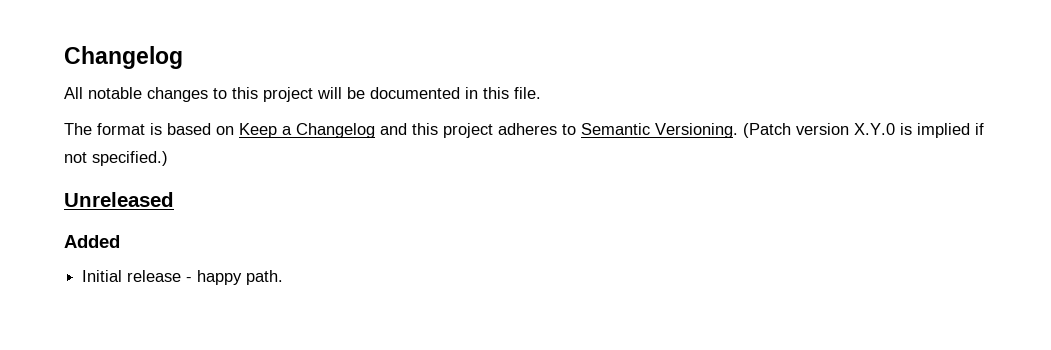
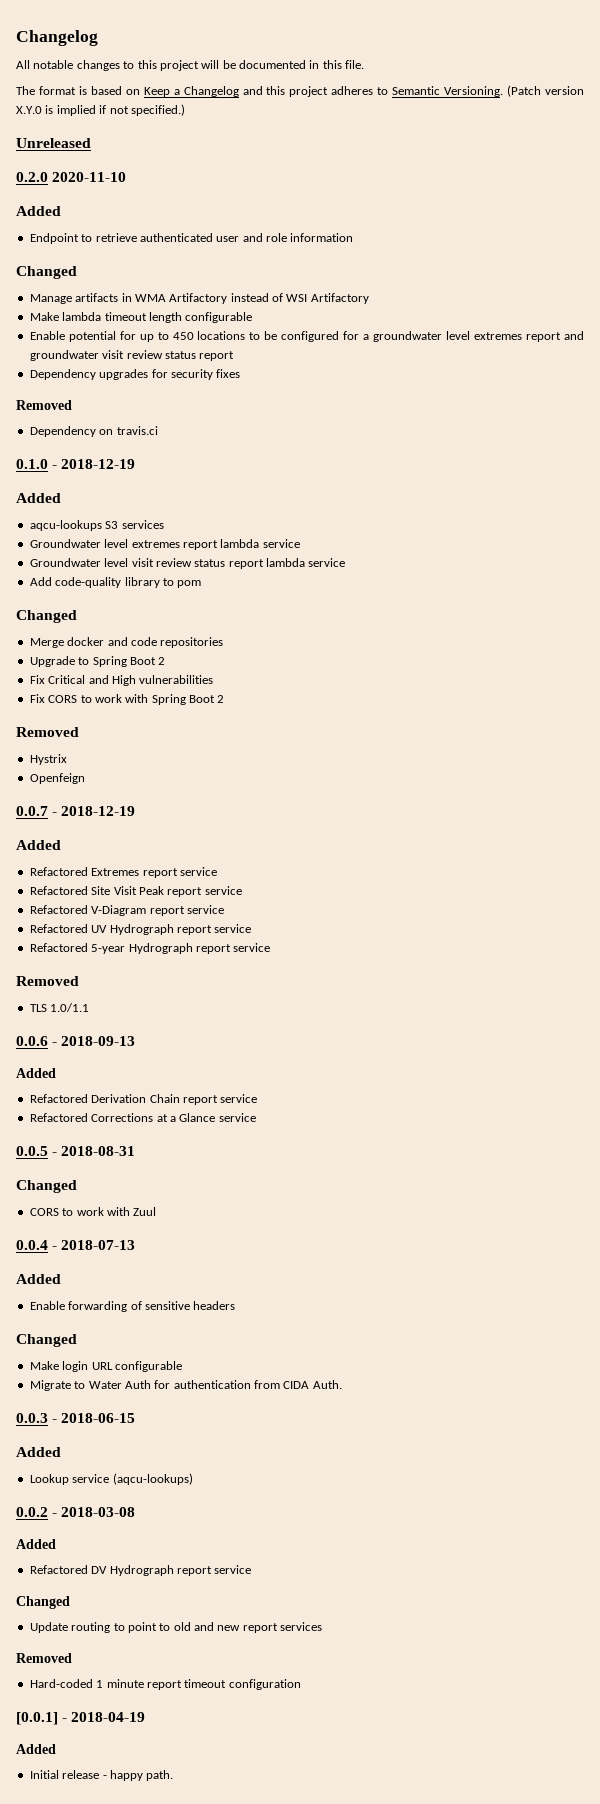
(174, 199) none -> [16,172,127,182] [16,206,61,216] [29,233,354,244] [16,266,77,279] [29,293,369,304] [29,312,253,323] [29,331,584,342] [29,350,235,361] [29,369,241,380] [16,400,72,410] [29,426,158,437] [16,459,136,469] [16,493,61,503] [29,520,164,531] [29,539,300,550] [29,558,346,569] [29,577,202,588] [16,610,77,623] [29,637,224,648] [29,656,166,667] [29,675,214,686] [29,694,225,705] [16,727,79,737] [29,754,67,765] [29,773,85,784] [16,806,136,816] [16,840,61,850] [29,867,217,878] [29,886,242,897] [29,905,224,916] [29,924,252,935] [29,943,271,954] [16,976,79,986] [29,1003,90,1012] [16,1036,136,1046] [16,1068,56,1078] [29,1094,258,1105] [29,1113,256,1122] [16,1146,136,1156] [16,1180,77,1193] [29,1207,157,1216] [16,1240,136,1250] [16,1274,61,1284] [29,1301,236,1312] [16,1334,77,1347] [29,1361,182,1372] [29,1380,342,1391] [16,1413,136,1423] [16,1447,61,1457] [29,1473,193,1485] [16,1507,136,1517] [16,1539,56,1549] [29,1565,252,1576] [16,1596,70,1609] [29,1622,323,1633] [16,1653,72,1663] [29,1679,301,1690] [16,1712,146,1725] // 0.2.0 2020-11-10 // Added // Endpoint to retrieve authenticated user and role information // Changed // Manage artifacts in WMA Artifactory instead of WSI Artifactory // Make lambda timeout length configurable // Enable potential for up to 450 locations to be configured for a groundwater level extremes report and groundwater visit review status report // Dependency upgrades for security fixes // Removed // Dependency on travis.ci // 0.1.0 - 2018-12-19 // Added // aqcu-lookups S3 services // Groundwater level extremes report lambda service // Groundwater level visit review status report lambda service // Add code-quality library to pom // Changed // Merge docker and code repositories // Upgrade to Spring Boot 2 // Fix Critical and High vulnerabilities // Fix CORS to work with Spring Boot 2 // Removed // Hystrix // Openfeign // 0.0.7 - 2018-12-19 // Added // Refactored Extremes report service // Refactored Site Visit Peak report service // Refactored V-Diagram report service // Refactored UV Hydrograph report service // Refactored 5-year Hydrograph report service // Removed // TLS 1.0/1.1 // 0.0.6 - 2018-09-13 // Added // Refactored Derivation Chain report service // Refactored Corrections at a Glance service // 0.0.5 - 2018-08-31 // Changed // CORS to work with Zuul // 0.0.4 - 2018-07-13 // Added // Enable forwarding of sensitive headers // Changed // Make login URL configurable // Migrate to Water Auth for authentication from CIDA Auth. // 0.0.3 - 2018-06-15 // Added // Lookup service (aqcu-lookups) // 0.0.2 - 2018-03-08 // Added // Refactored DV Hydrograph report service // Changed // Update routing to point to old and new report services // Removed // Hard-coded 1 minute report timeout configuration // [0.0.1] - 2018-04-19

